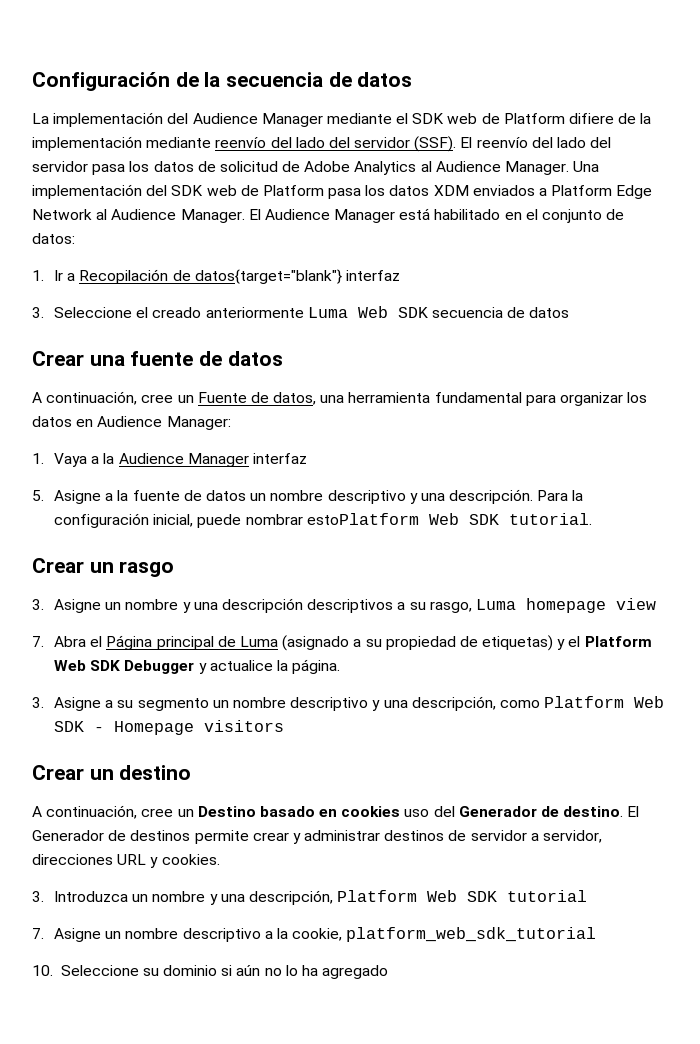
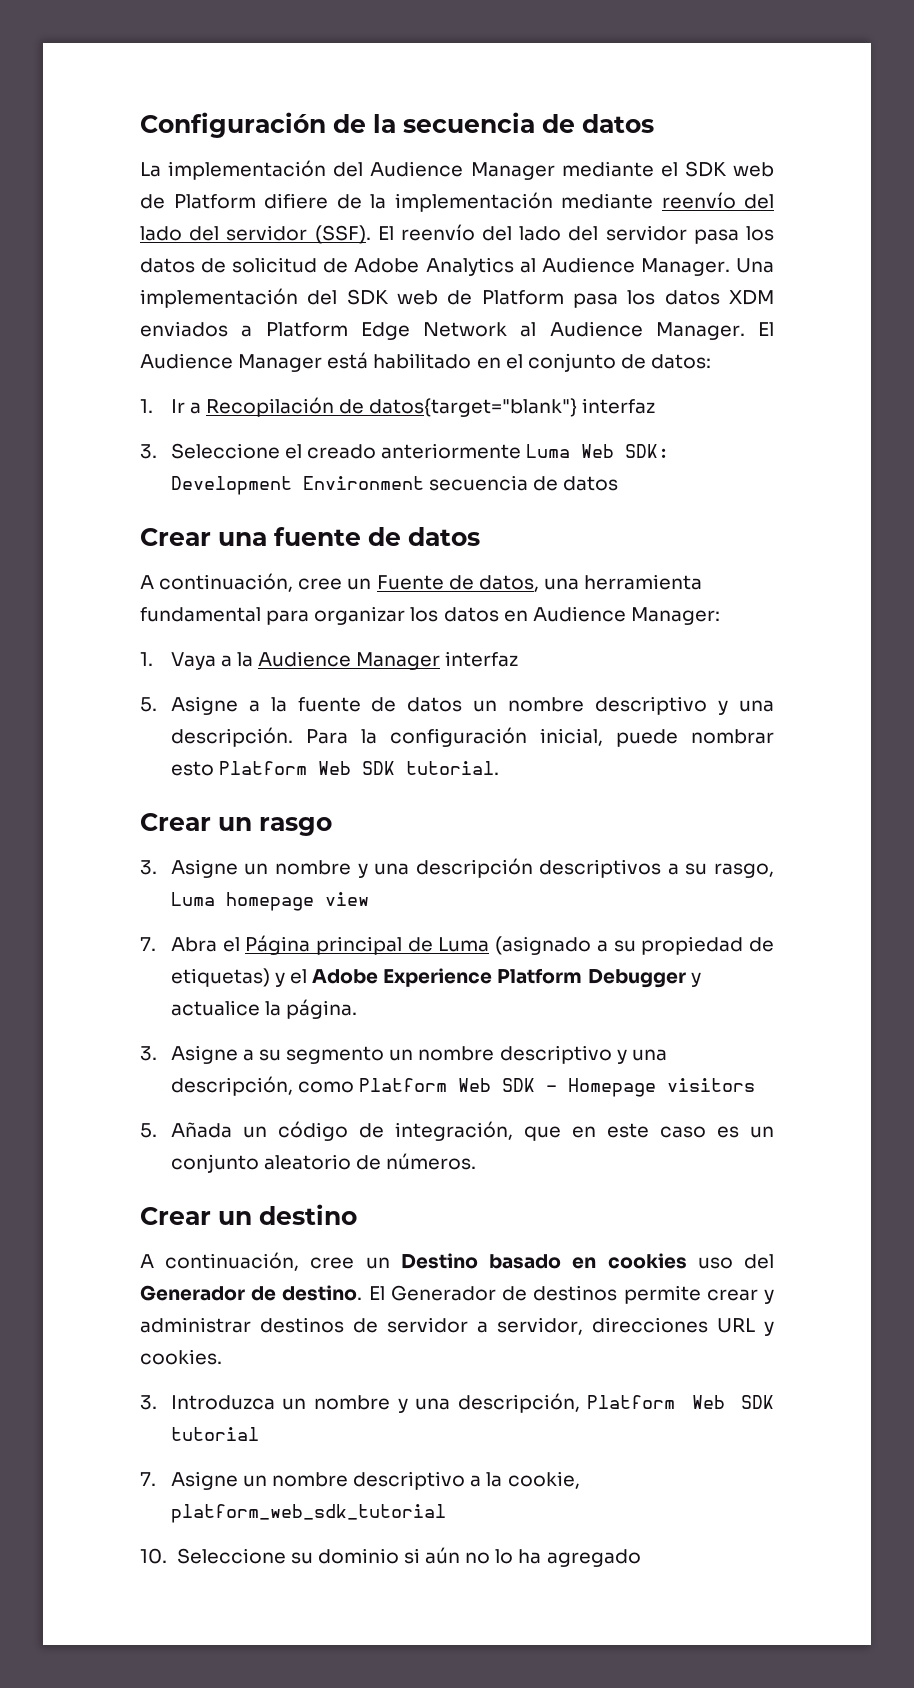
[397,307,428,318] SDK -> [625,444,670,458] [170,476,424,495] SDK: Development Environment
[306,513,419,525] estoPlatform -> [170,761,307,776] esto Platform
[584,636,652,647] [54,660,121,671] Platform Web SDK -> [312,968,583,987] Adobe Experience Platform
(285, 726) none -> [140,1121,775,1141] [170,1153,477,1173] // 5. Añada un código de integración, que en este caso es un conjunto aleatorio de números.

